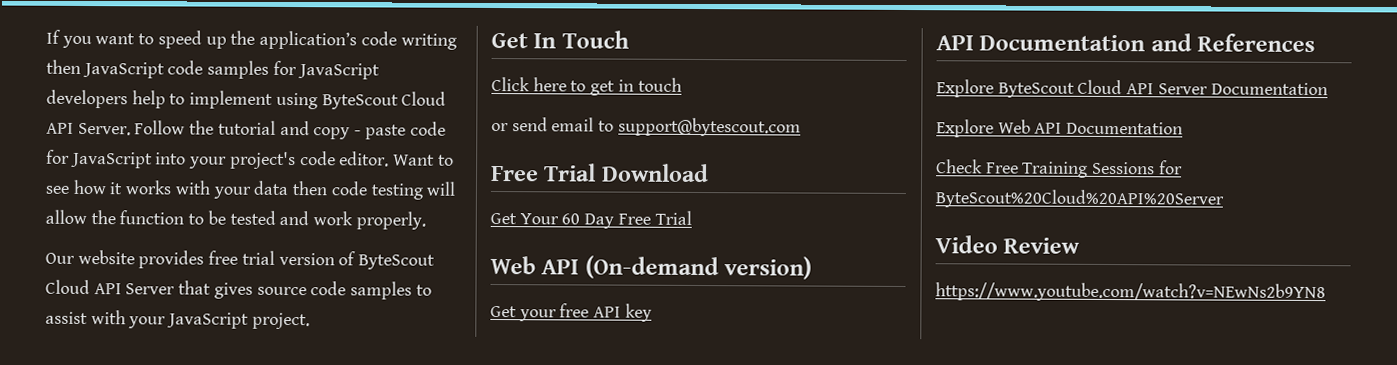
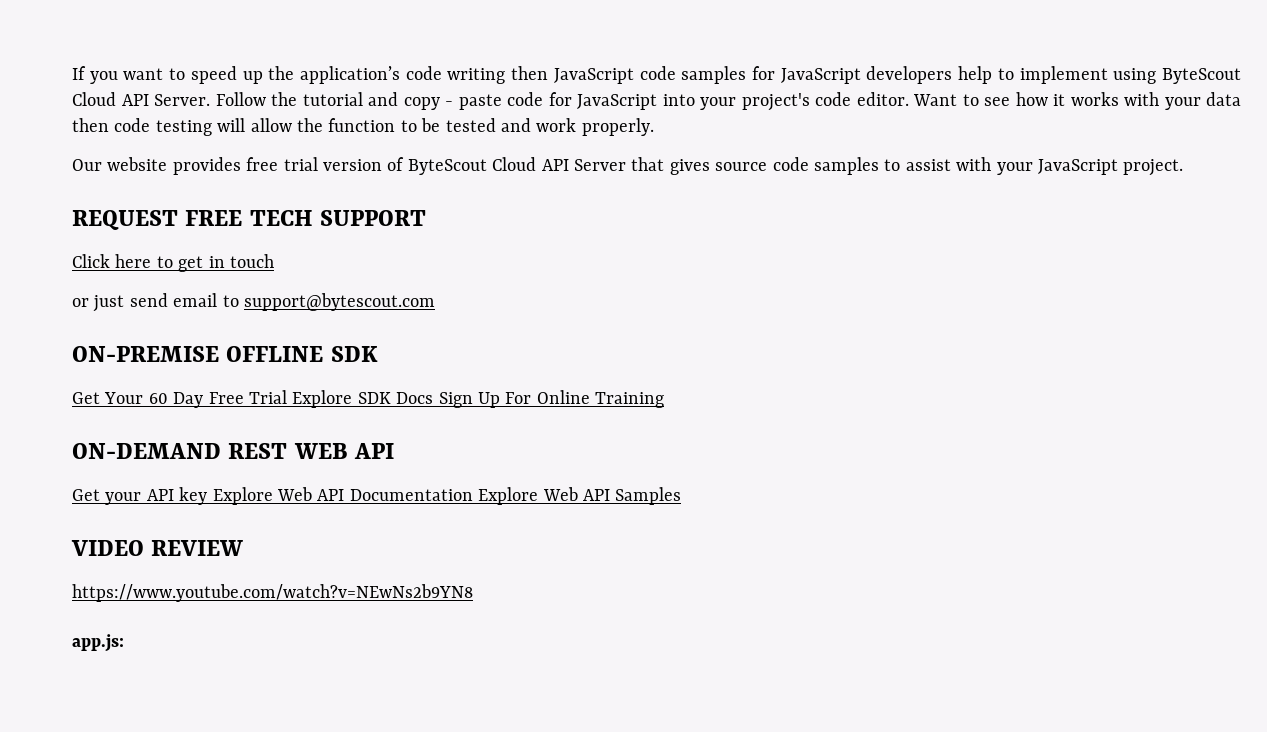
[491,30,629,49] Get In Touch -> [72,210,426,230] REQUEST FREE TECH SUPPORT
(509, 127) none -> [93,295,125,312] just
[491,163,709,183] Free Trial Download -> [72,346,378,362] ON-PREMISE OFFLINE SDK
[490,255,813,280] // Web API (On-demand version) -> [292,390,665,408] [72,443,394,459] Explore SDK Docs Sign Up For Online Training // ON-DEMAND REST WEB API
[559,303,590,318] free -> (142, 498) none
[936,33,1316,53] [936,79,1328,98] [936,119,1184,138] [936,159,1183,178] [935,189,1224,209] [935,235,1081,254] // API Documentation and References // Explore ByteScout Cloud API Server Documentation // Explore Web API Documentation // Check Free Training Sessions for ByteScout%20Cloud%20API%20Server // Video Review -> [212,487,682,505] [71,540,244,556] Explore Web API Documentation Explore Web API Samples // VIDEO REVIEW
(1326, 292) none -> [72,634,124,652] // app.js:

